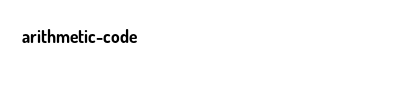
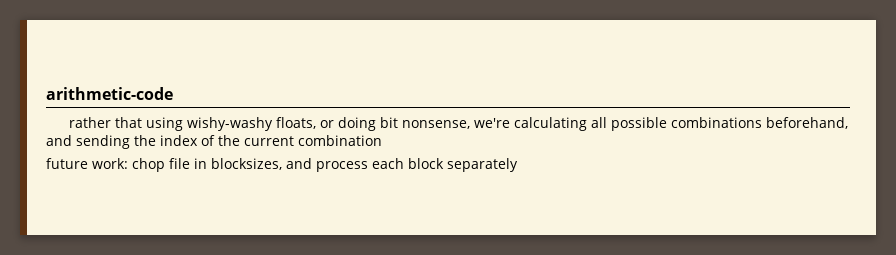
(137, 36) none -> [69,117,849,131] [46,135,382,149] [46,158,518,172] // rather that using wishy-washy floats, or doing bit nonsense, we're calculating all possible combinations beforehand, and sending the index of the current combination // future work: chop file in blocksizes, and process each block separately

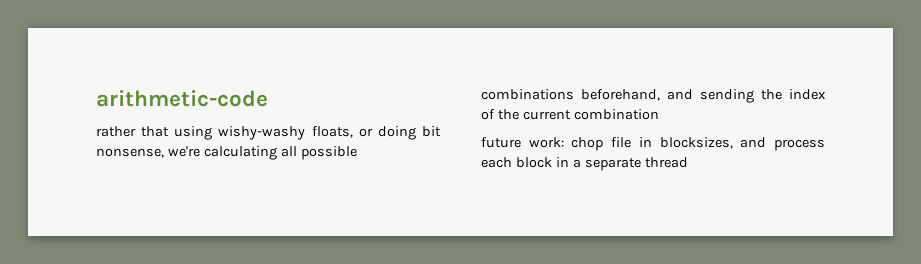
[447,158,518,172] separately -> [555,157,688,171] in a separate thread

